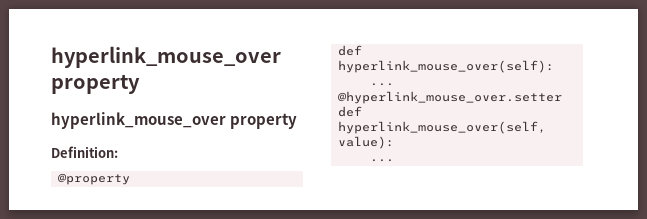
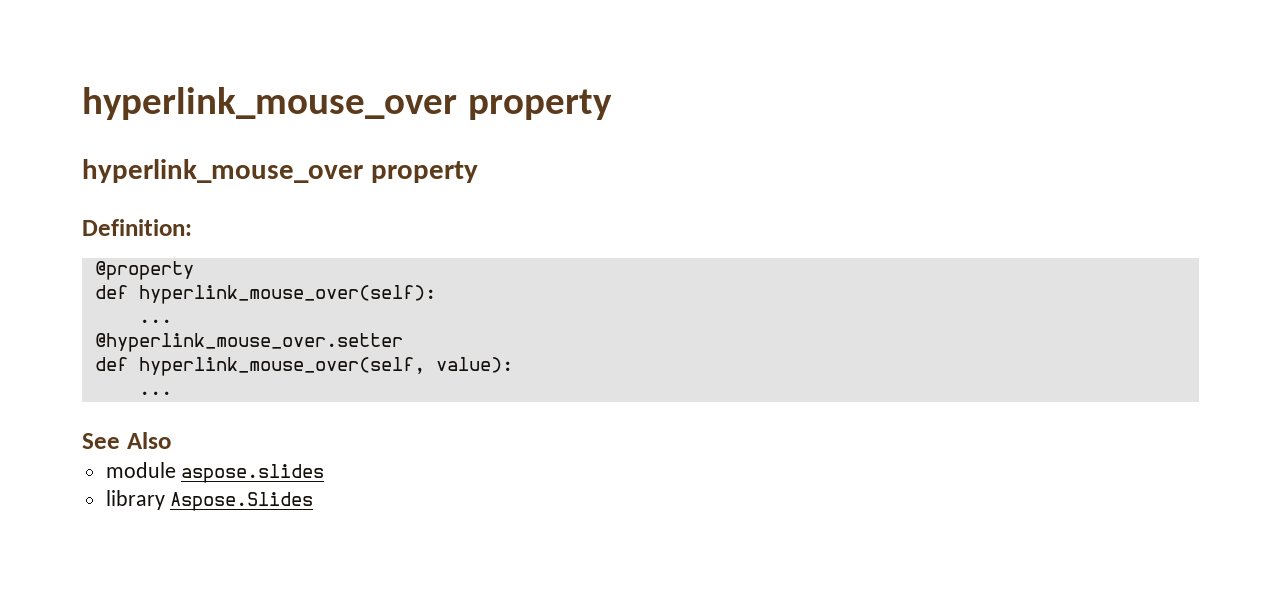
(394, 160) none -> [82,432,171,449] [105,462,325,483] [105,490,314,511] // See Also // module aspose.slides // library Aspose.Slides

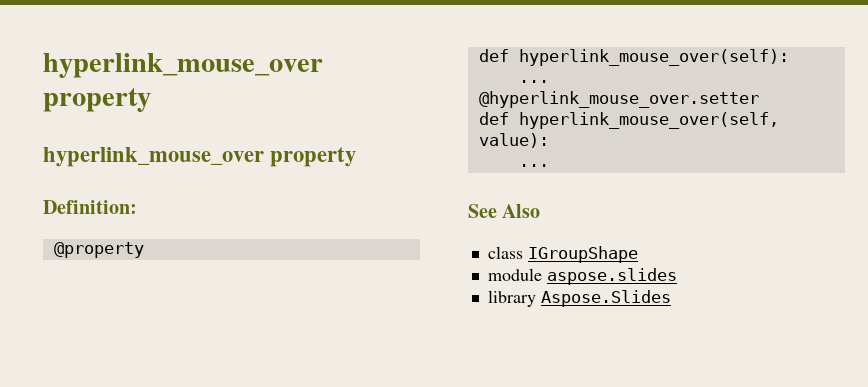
(171, 440) none -> [487,246,638,263] // class IGroupShape

